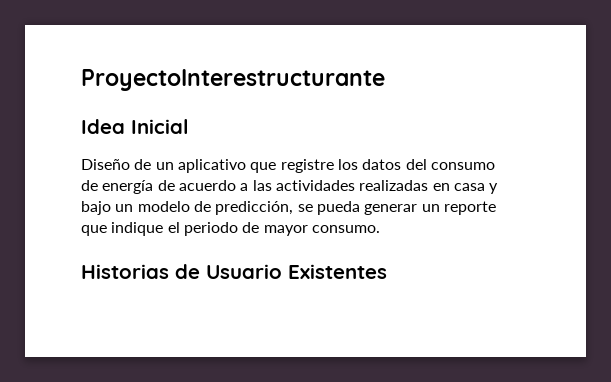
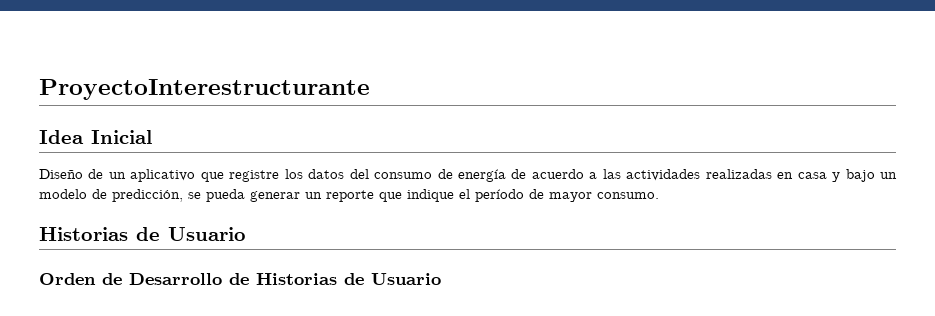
[183,222,238,236] periodo -> [475,189,524,202] período
[288,264,387,279] Existentes -> [39,273,441,285] // Orden de Desarrollo de Historias de Usuario

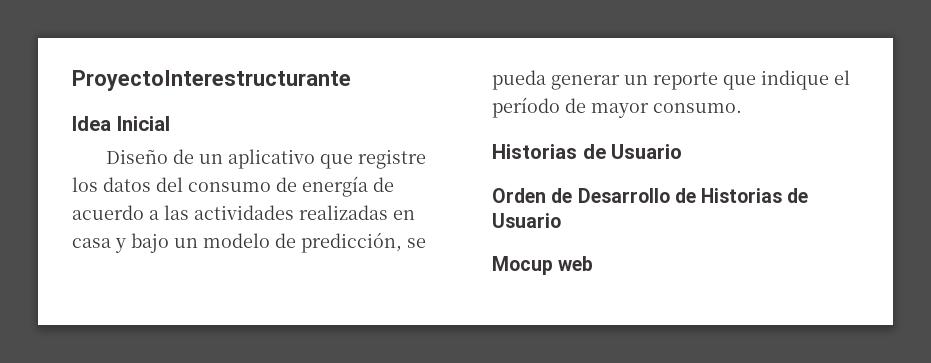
(441, 279) none -> [492,256,594,275] // Mocup web

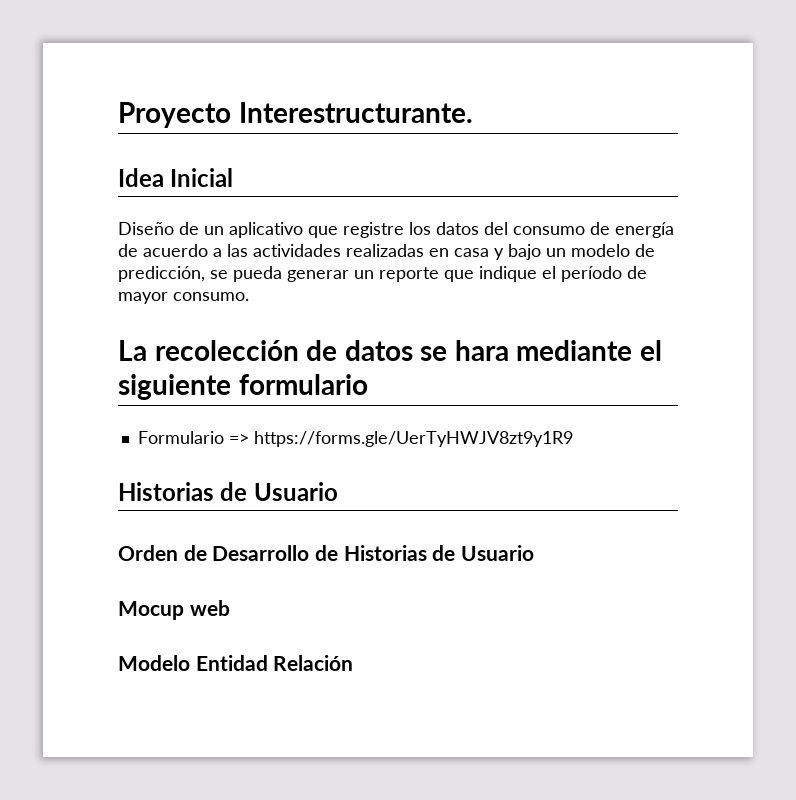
[72,70,351,91] ProyectoInterestructurante -> [118,102,473,128] Proyecto Interestructurante.
(742, 108) none -> [118,340,662,361] [118,374,368,400] [137,431,573,447] // La recolección de datos se hara mediante el siguiente formulario // Formulario => https://forms.gle/UerTyHWJV8zt9y1R9
(594, 263) none -> [118,655,354,671] // Modelo Entidad Relación

